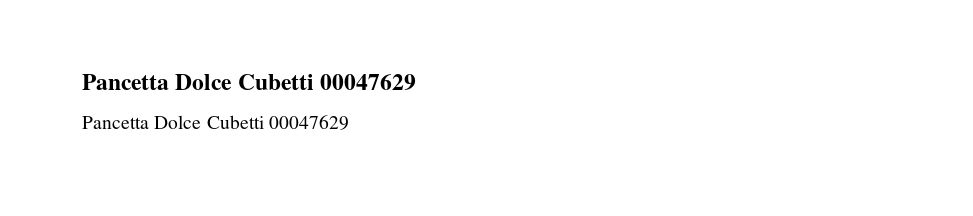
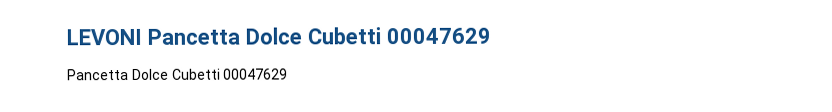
(82, 82) none -> [66,28,142,46] LEVONI

